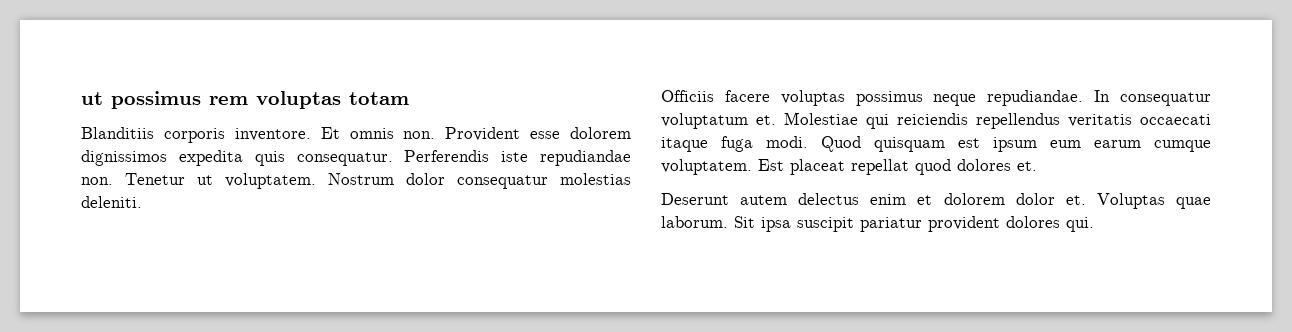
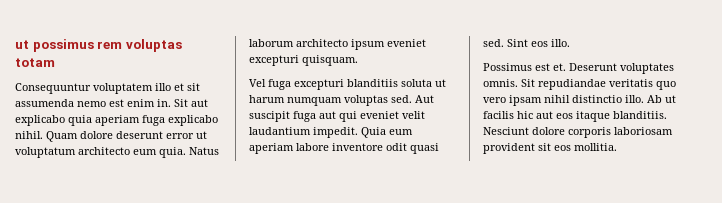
[81,127,631,143] [81,150,631,166] [81,173,631,189] [81,196,142,208] [661,90,1211,106] [661,112,1211,129] [661,136,1211,152] [661,159,1037,175] [661,193,1211,209] [661,216,1094,232] Blanditiis corporis inventore. Et omnis non. Provident esse dolorem dignissimos expedita quis consequatur. Perferendis iste repudiandae non. Tenetur ut voluptatem. Nostrum dolor consequatur molestias deleniti. // Officiis facere voluptas possimus neque repudiandae. In consequatur voluptatum et. Molestiae qui reiciendis repellendus veritatis occaecati itaque fuga modi. Quod quisquam est ipsum eum earum cumque voluptatem. Est placeat repellat quod dolores et. // Deserunt autem delectus enim et dolorem dolor et. Voluptas quae laborum. Sit ipsa suscipit pariatur provident dolores qui. -> [15,83,200,94] [15,99,208,107] [15,115,218,126] [15,131,207,142] [15,147,219,158] [249,39,426,50] [249,55,358,66] [249,79,446,90] [249,95,434,106] [249,111,425,122] [249,127,413,138] [249,143,439,154] [483,39,570,47] [483,63,674,74] [483,79,676,90] [483,95,676,106] [483,111,667,122] [483,127,673,138] [483,143,617,154] Consequuntur voluptatem illo et sit assumenda nemo est enim in. Sit aut explicabo quia aperiam fuga explicabo nihil. Quam dolore deserunt error ut voluptatum architecto eum quia. Natus laborum architecto ipsum eveniet excepturi quisquam. // Vel fuga excepturi blanditiis soluta ut harum numquam voluptas sed. Aut suscipit fuga aut qui eveniet velit laudantium impedit. Quia eum aperiam labore inventore odit quasi sed. Sint eos illo. // Possimus est et. Deserunt voluptates omnis. Sit repudiandae veritatis quo vero ipsam nihil distinctio illo. Ab ut facilis hic aut eos itaque blanditiis. Nesciunt dolore corporis laboriosam provident sit eos mollitia.

